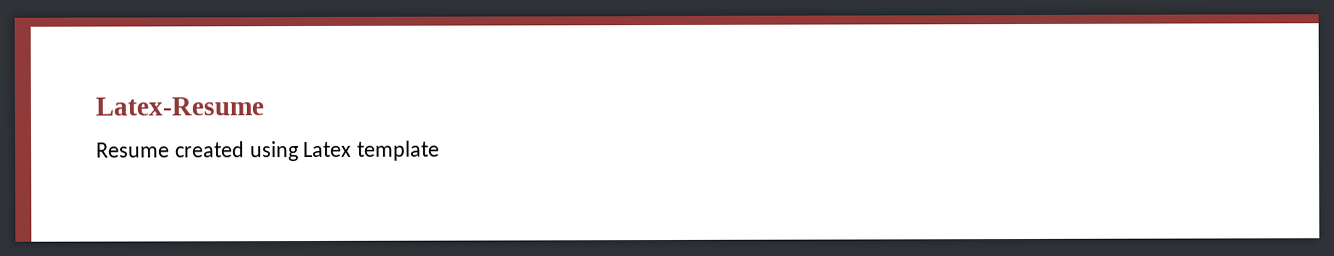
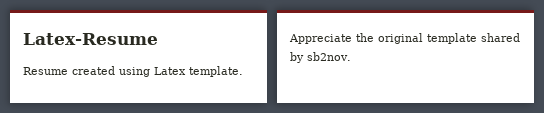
[357,140,441,161] template -> [189,66,243,77] [289,33,520,44] [290,52,351,63] template. Appreciate the original template shared by sb2nov.

